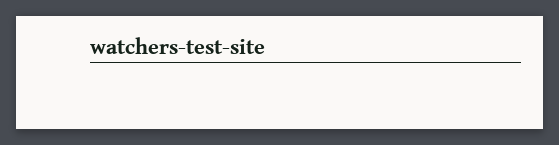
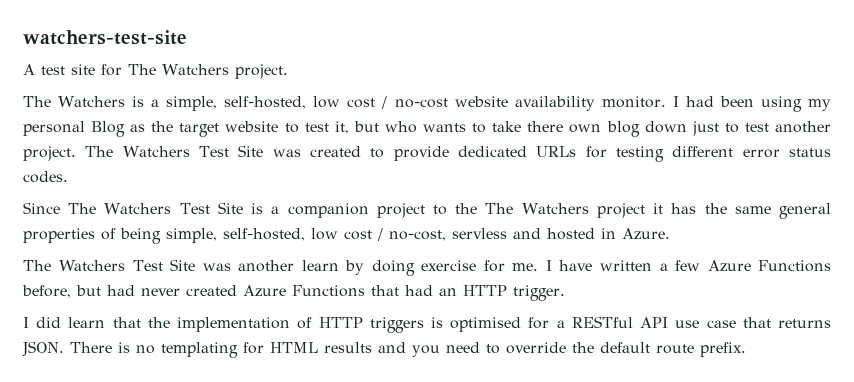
(265, 45) none -> [23,64,288,79] [23,96,831,112] [23,121,831,137] [23,145,832,162] [23,171,68,183] [23,202,832,219] [23,228,670,244] [23,259,831,276] [22,285,565,301] [23,316,831,333] [22,341,746,358] // A test site for The Watchers project. // The Watchers is a simple, self-hosted, low cost / no-cost website availability monitor. I had been using my personal Blog as the target website to test it, but who wants to take there own blog down just to test another project. The Watchers Test Site was created to provide dedicated URLs for testing different error status codes. // Since The Watchers Test Site is a companion project to the The Watchers project it has the same general properties of being simple, self-hosted, low cost / no-cost, servless and hosted in Azure. // The Watchers Test Site was another learn by doing exercise for me. I have written a few Azure Functions before, but had never created Azure Functions that had an HTTP trigger. // I did learn that the implementation of HTTP triggers is optimised for a RESTful API use case that returns JSON. There is no templating for HTML results and you need to override the default route prefix.

